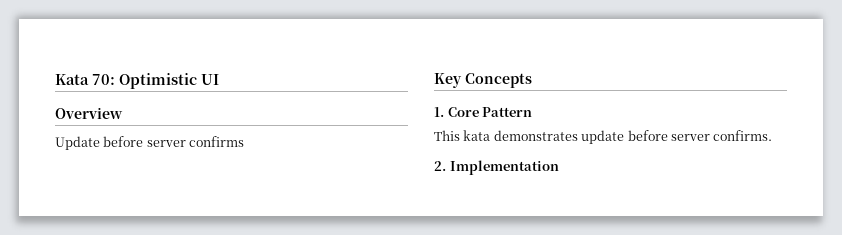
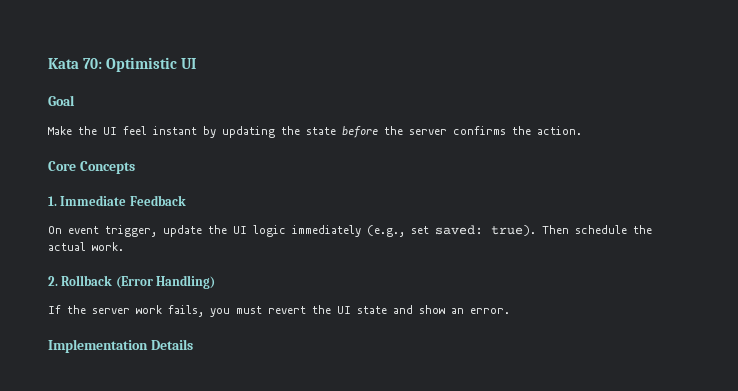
[55,107,123,119] [55,136,144,150] Overview // Update before -> [48,95,75,106] [48,126,403,138] Goal // Make the UI feel instant by updating the state before the
[434,73,462,88] // Key -> [512,126,582,135] [48,161,76,171] the action. // Core
[447,107,533,117] [434,130,773,144] [434,160,559,175] Core Pattern // This kata demonstrates update before server confirms. // 2. Implementation -> [60,195,186,206] [48,225,652,237] [48,242,124,251] [48,275,216,289] [48,305,510,317] [48,339,193,353] Immediate Feedback // On event trigger, update the UI logic immediately (e.g., set saved: true). Then schedule the actual work. // 2. Rollback (Error Handling) // If the server work fails, you must revert the UI state and show an error. // Implementation Details

